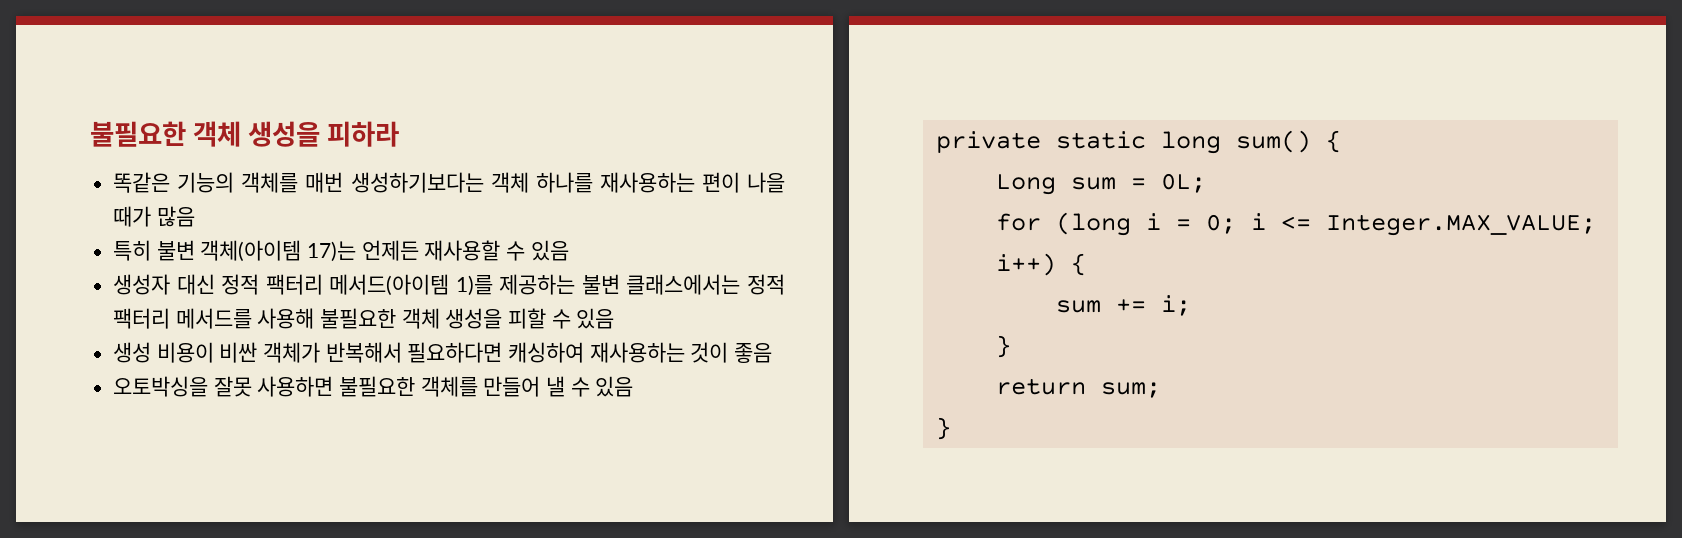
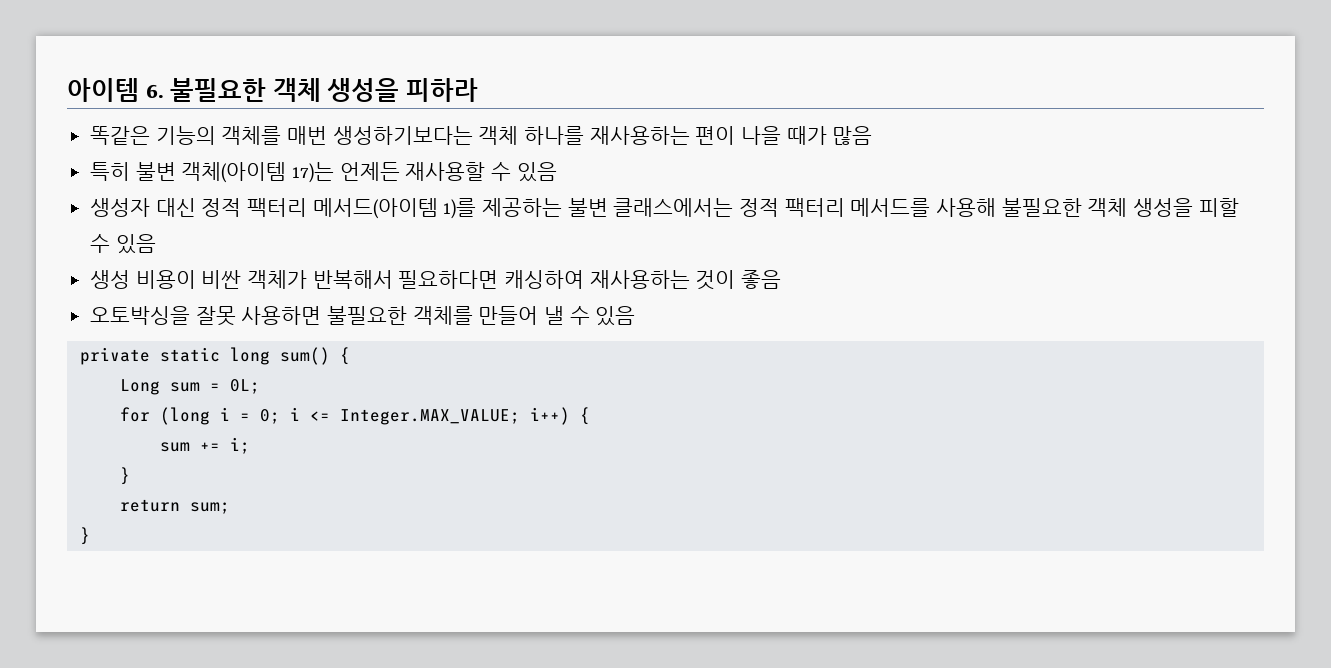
(90, 134) none -> [67,78,164,102] 아이템 6.

